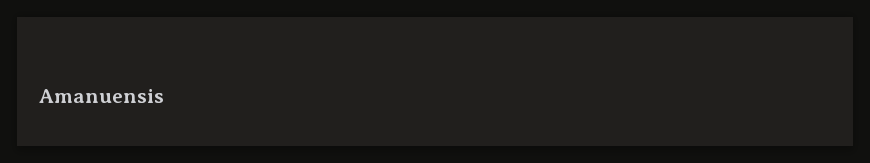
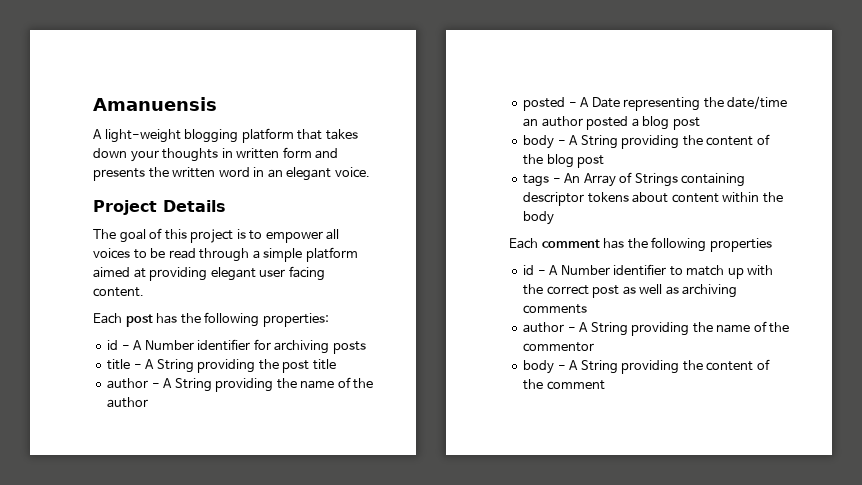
(164, 96) none -> [93,128,358,143] [93,147,339,162] [93,167,370,181] [93,200,226,215] [93,228,340,243] [93,247,358,262] [93,266,325,281] [93,287,144,297] [93,312,329,327] [107,339,366,354] [107,359,336,373] [107,377,374,392] [107,397,149,408] [523,96,788,111] [523,116,700,130] [523,134,770,149] [523,154,605,168] [523,172,746,187] [523,192,783,206] [523,211,555,225] [509,237,772,252] [523,264,774,279] [523,284,738,298] [523,304,588,314] [523,321,790,336] [523,342,595,352] [523,359,770,374] [523,379,605,390] // A light-weight blogging platform that takes down your thoughts in written form and presents the written word in an elegant voice. // Project Details // The goal of this project is to empower all voices to be read through a simple platform aimed at providing elegant user facing content. // Each post has the following properties: // id - A Number identifier for archiving posts // title - A String providing the post title // author - A String providing the name of the author // posted - A Date representing the date/time an author posted a blog post // body - A String providing the content of the blog post // tags - An Array of Strings containing descriptor tokens about content within the body // Each comment has the following properties // id - A Number identifier to match up with the correct post as well as archiving comments // author - A String providing the name of the commentor // body - A String providing the content of the comment

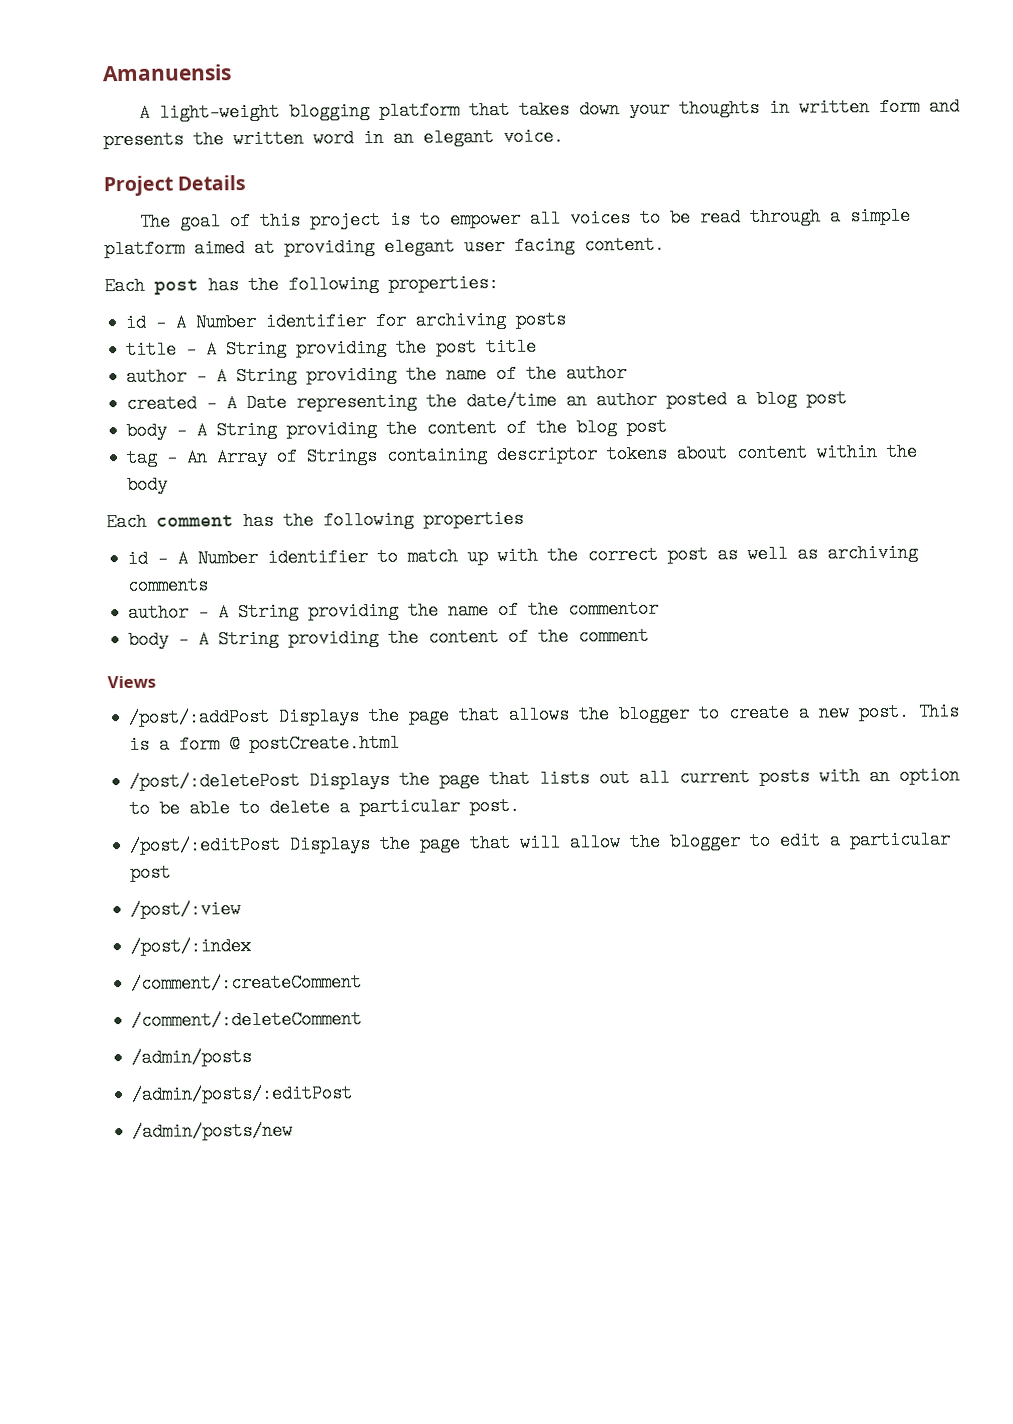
[523,97,566,111] posted -> [126,394,198,413] created
[523,174,550,187] tags -> [126,448,159,467] tag
(605, 385) none -> [107,675,156,689] [128,702,961,727] [129,733,401,754] [129,766,961,791] [129,796,521,818] [129,830,952,855] [130,863,172,882] [130,900,242,919] [130,937,252,956] [131,973,363,993] [131,1010,363,1030] [131,1048,253,1067] [131,1084,354,1104] [132,1121,294,1141] // Views // /post/:addPost Displays the page that allows the blogger to create a new post. This is a form @ postCreate.html // /post/:deletePost Displays the page that lists out all current posts with an option to be able to delete a particular post. // /post/:editPost Displays the page that will allow the blogger to edit a particular post // /post/:view // /post/:index // /comment/:createComment // /comment/:deleteComment // /admin/posts // /admin/posts/:editPost // /admin/posts/new

